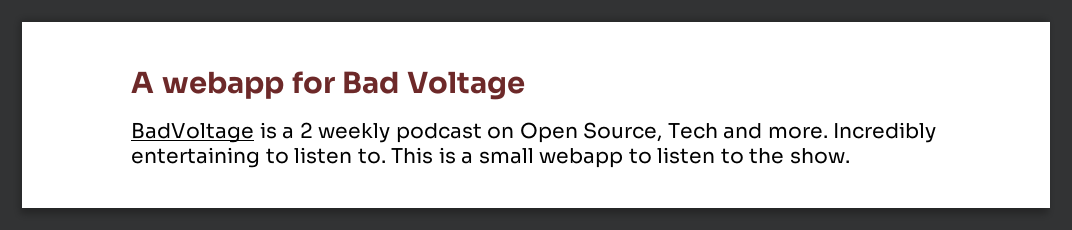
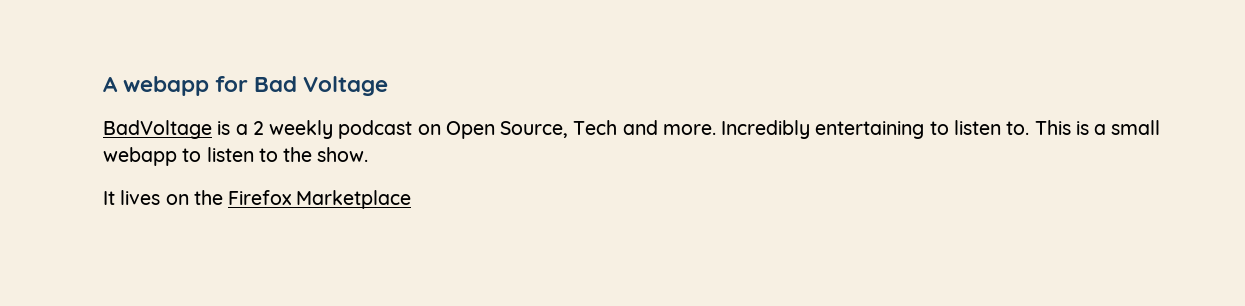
(850, 156) none -> [103,190,412,209] // It lives on the Firefox Marketplace

